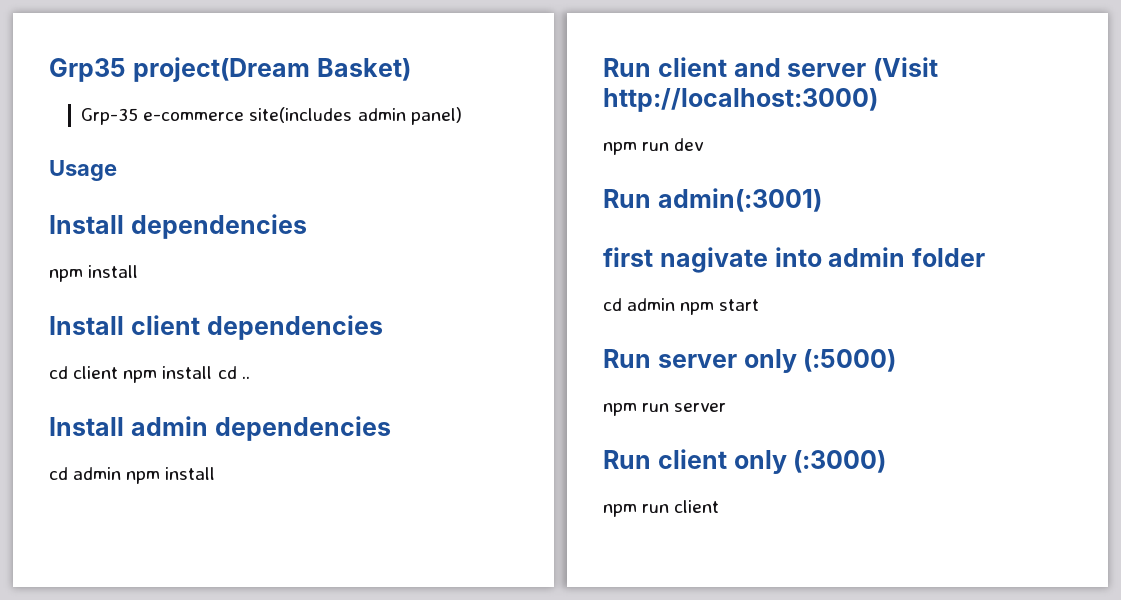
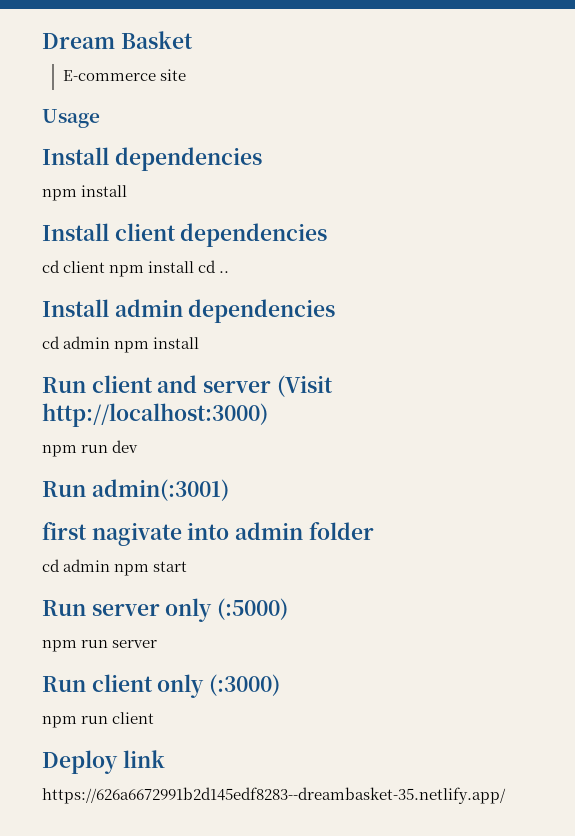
[49,57,411,82] [81,107,462,125] Grp35 project(Dream Basket) // Grp-35 e-commerce site(includes admin panel) -> [42,31,193,49] [62,69,186,81] Dream Basket // E-commerce site
(720, 506) none -> [42,750,165,774] [42,787,506,804] // Deploy link // https://626a6672991b2d145edf8283--dreambasket-35.netlify.app/

